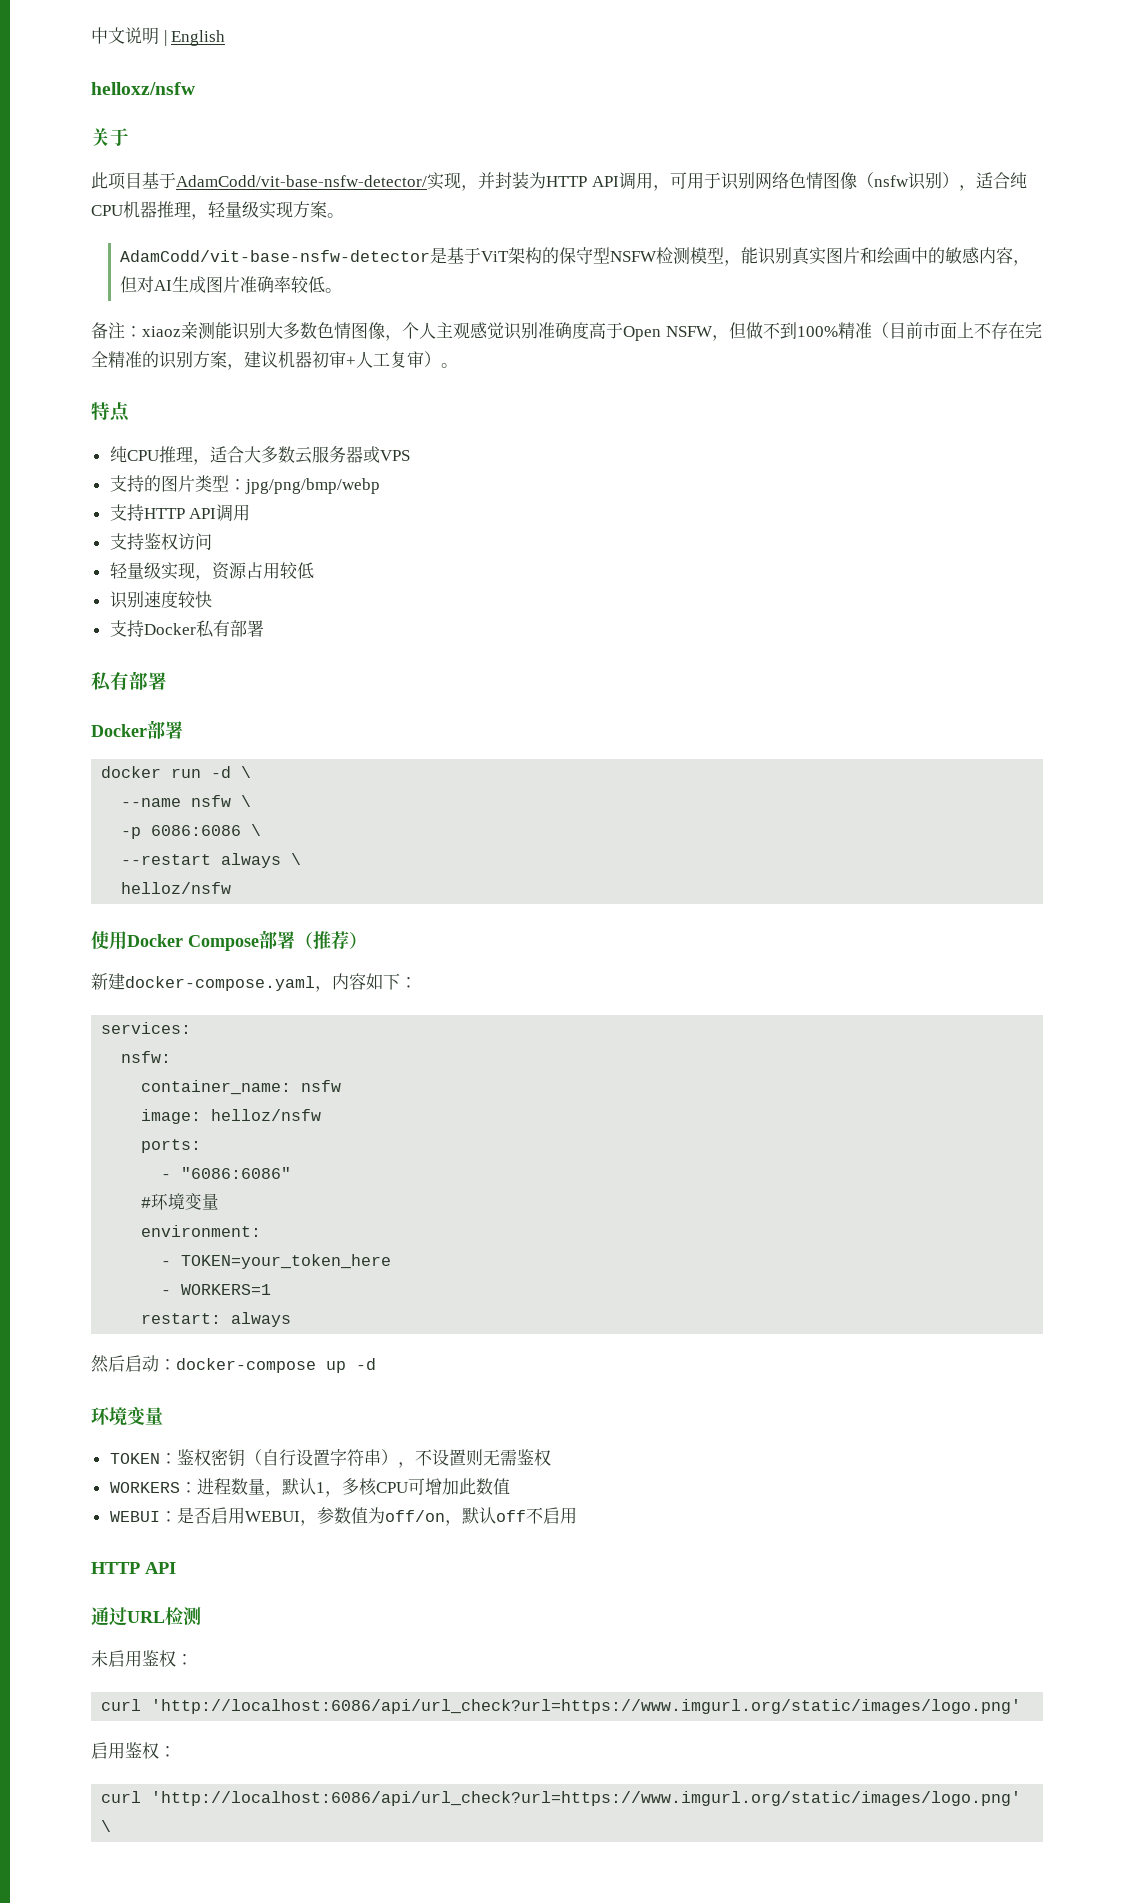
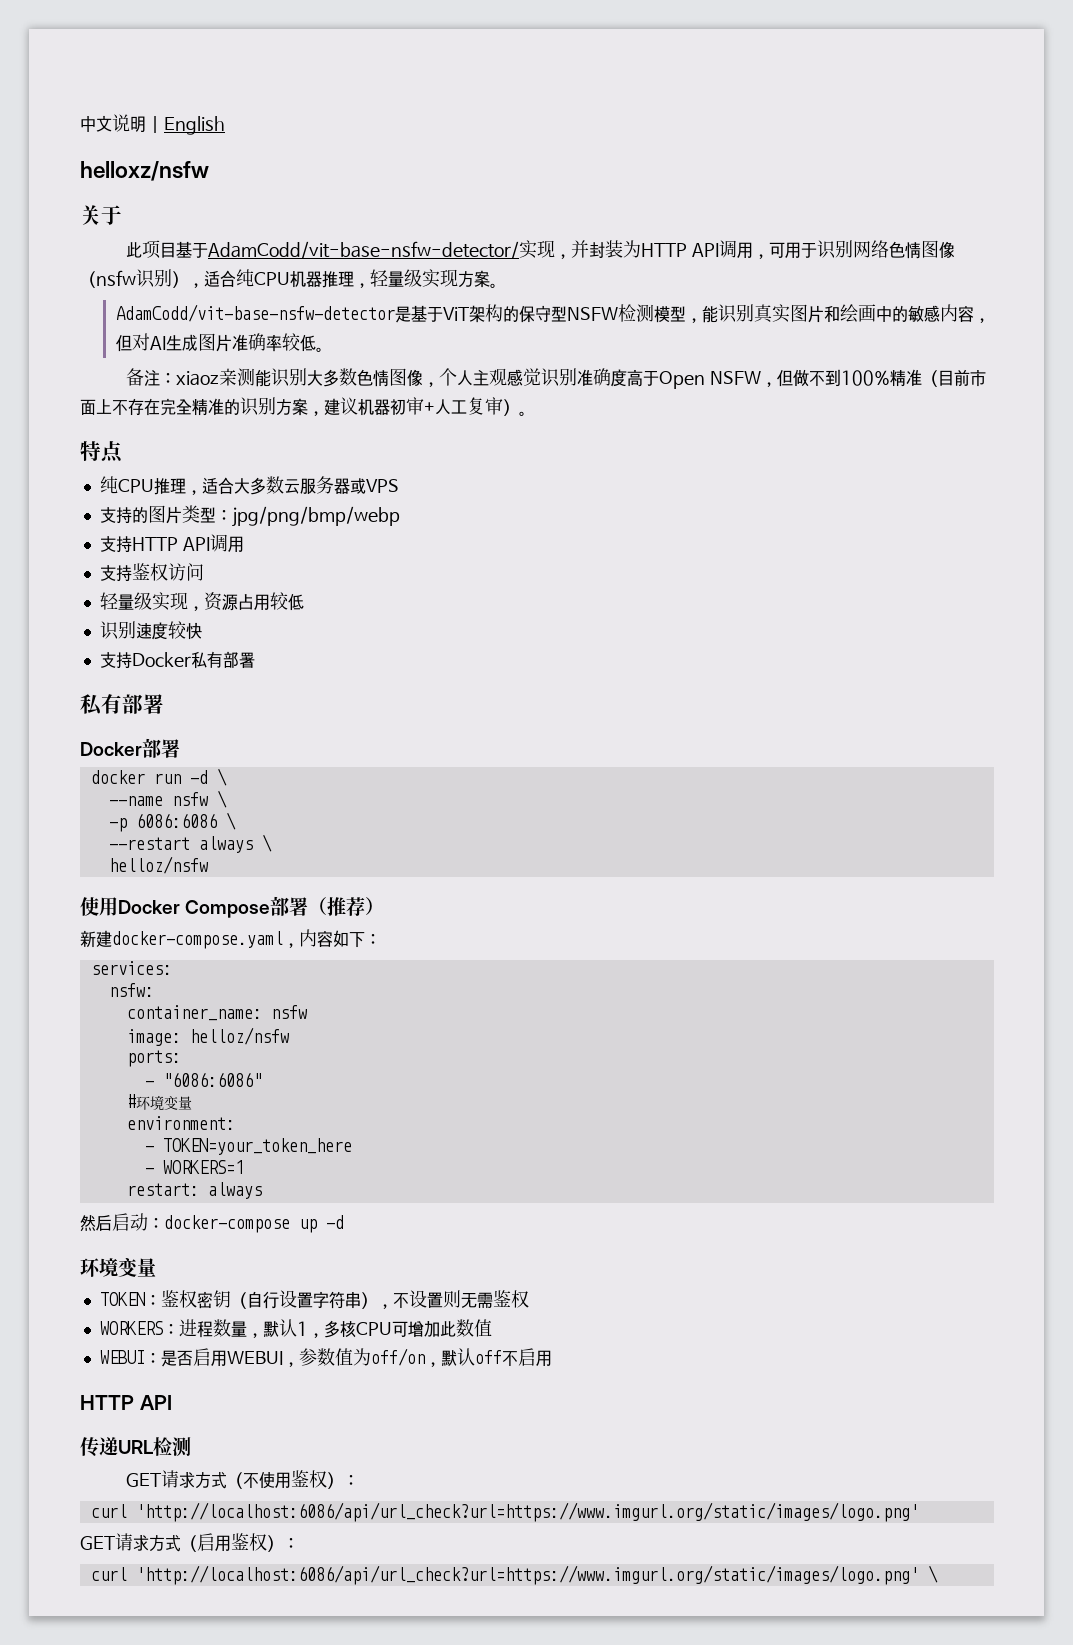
[91,1607,127,1626] 通过 -> [80,1437,118,1457] 传递
[91,1650,176,1667] 未启用鉴权 -> [126,1470,344,1489] GET请求方式（不使用鉴权）
[91,1742,159,1759] 启用鉴权 -> [80,1533,283,1552] GET请求方式（启用鉴权）

